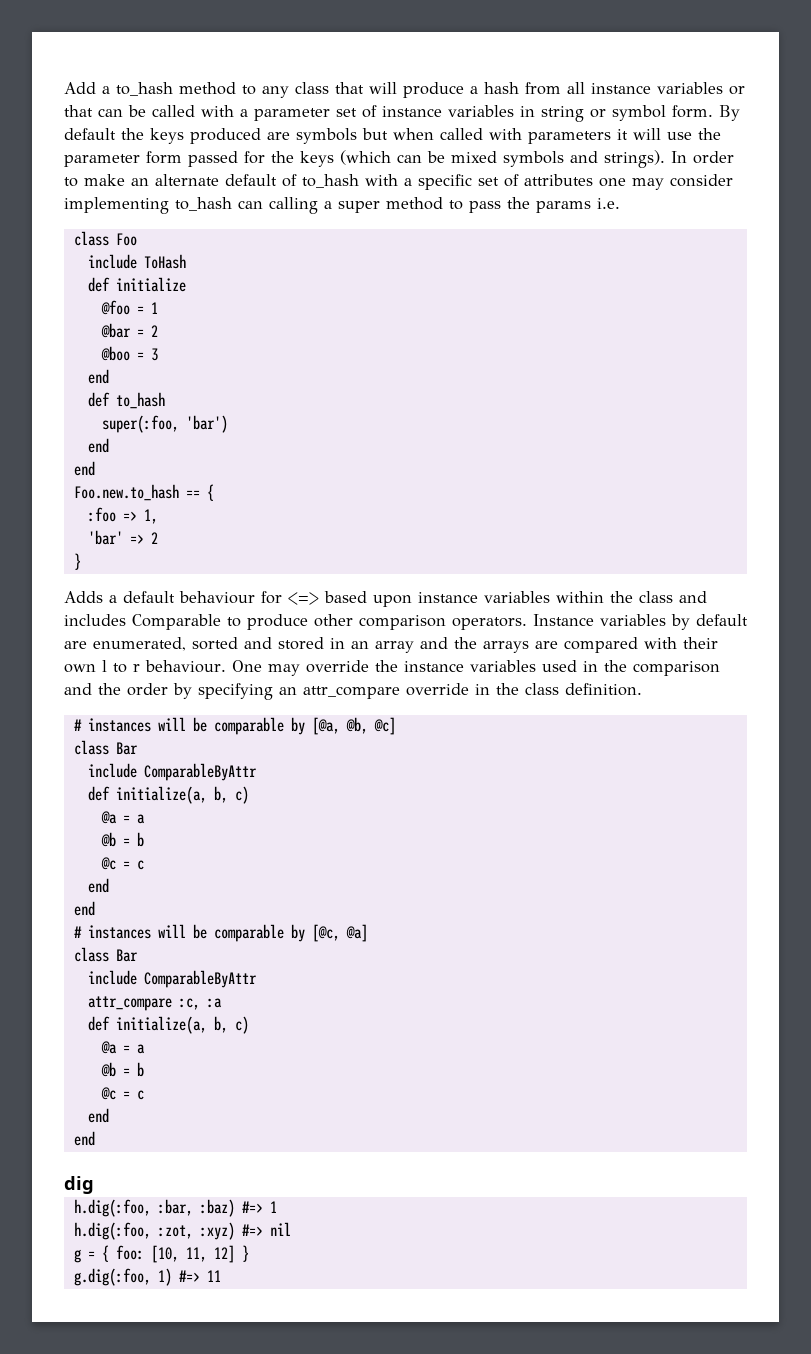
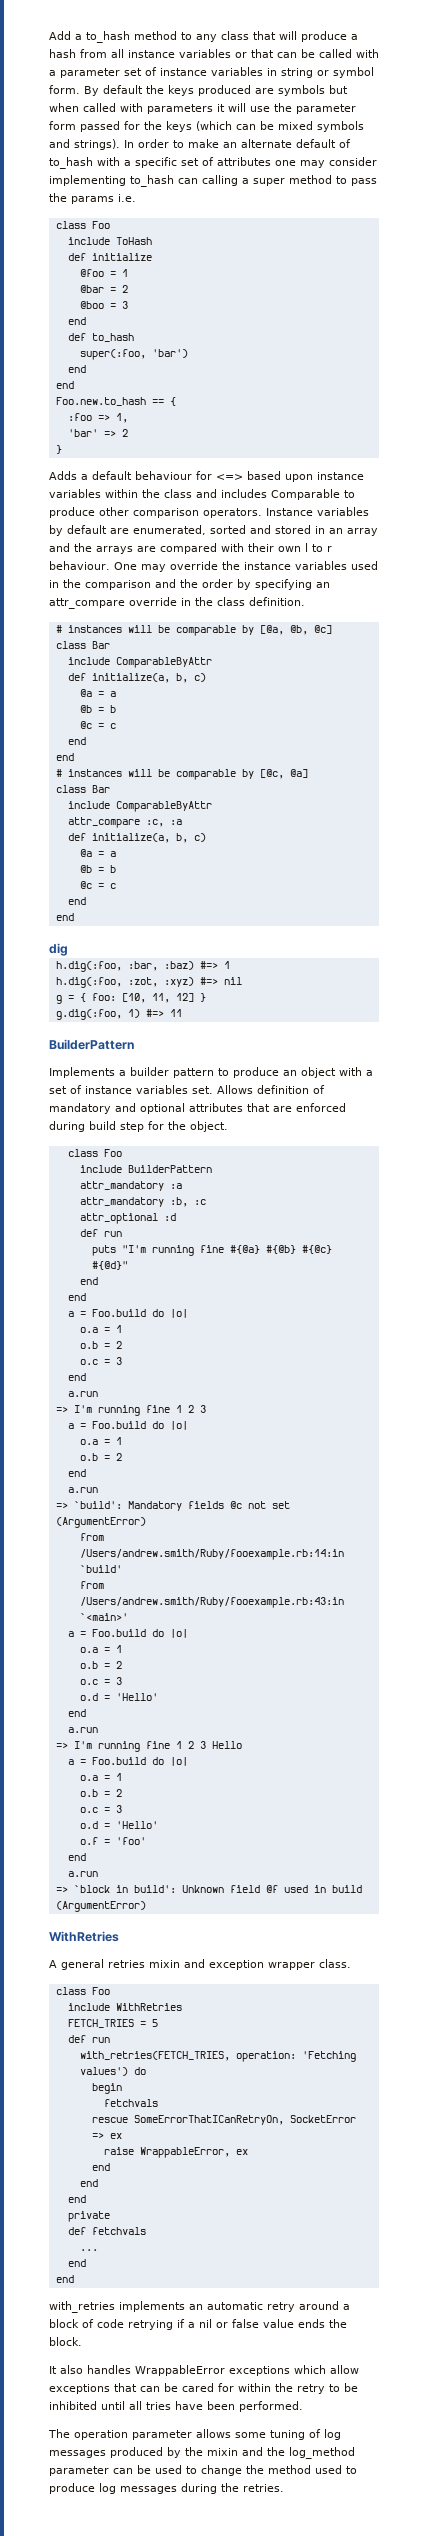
(221, 1276) none -> [49,1039,134,1050] [49,1067,373,1078] [49,1085,325,1094] [49,1103,346,1114] [49,1121,228,1132] [67,1149,122,1157] [79,1165,212,1173] [79,1181,182,1191] [79,1197,206,1207] [79,1213,176,1224] [79,1229,122,1237] [91,1245,332,1256] [91,1261,128,1270] [79,1277,98,1285] [67,1293,86,1301] [67,1309,188,1318] [79,1325,122,1333] [79,1341,122,1349] [79,1357,122,1365] [67,1373,86,1381] [67,1391,98,1397] [55,1405,206,1416] [67,1421,188,1430] [79,1437,122,1445] [79,1453,122,1461] [67,1469,86,1477] [67,1487,98,1493] [55,1501,290,1511] [55,1517,146,1528] [79,1533,104,1541] [79,1549,344,1560] [79,1565,122,1573] [79,1581,104,1589] [79,1597,344,1608] [79,1613,128,1621] [67,1629,188,1638] [79,1645,122,1653] [79,1661,122,1669] [79,1677,122,1685] [79,1693,158,1701] [67,1709,86,1717] [67,1727,98,1733] [55,1741,242,1752] [67,1757,188,1766] [79,1773,122,1781] [79,1789,122,1797] [79,1805,122,1813] [79,1821,158,1829] [79,1837,146,1845] [67,1853,86,1861] [67,1871,98,1877] [55,1885,362,1893] [55,1901,146,1912] [49,1931,119,1942] [49,1959,351,1970] [55,1987,110,1995] [67,2003,182,2011] [67,2019,158,2028] [67,2035,110,2043] [79,2051,356,2062] [79,2067,146,2076] [91,2083,122,2094] [103,2099,158,2107] [91,2115,356,2125] [91,2132,122,2139] [103,2147,248,2158] [91,2163,110,2171] [79,2179,98,2187] [67,2195,86,2203] [67,2211,110,2222] [67,2227,146,2235] [79,2249,98,2251] [67,2259,86,2267] [55,2275,74,2283] [49,2301,350,2313] [49,2319,347,2330] [49,2337,82,2346] [49,2365,359,2376] [49,2383,358,2394] [49,2401,303,2412] [48,2429,341,2440] [49,2447,355,2459] [49,2465,357,2476] [49,2483,284,2494] // BuilderPattern // Implements a builder pattern to produce an object with a set of instance variables set. Allows definition of mandatory and optional attributes that are enforced during build step for the object. // class Foo // include BuilderPattern // attr_mandatory :a // attr_mandatory :b, :c // attr_optional :d // def run // puts "I'm running fine #{@a} #{@b} #{@c} #{@d}" // end // end // a = Foo.build do |o| // o.a = 1 // o.b = 2 // o.c = 3 // end // a.run // => I'm running fine 1 2 3 // a = Foo.build do |o| // o.a = 1 // o.b = 2 // end // a.run // => `build': Mandatory fields @c not set (ArgumentError) // from /Users/andrew.smith/Ruby/fooexample.rb:14:in `build' // from /Users/andrew.smith/Ruby/fooexample.rb:43:in `<main>' // a = Foo.build do |o| // o.a = 1 // o.b = 2 // o.c = 3 // o.d = 'Hello' // end // a.run // => I'm running fine 1 2 3 Hello // a = Foo.build do |o| // o.a = 1 // o.b = 2 // o.c = 3 // o.d = 'Hello' // o.f = 'foo' // end // a.run // => `block in build': Unknown field @f used in build (ArgumentError) // WithRetries // A general retries mixin and exception wrapper class. // class Foo // include WithRetries // FETCH_TRIES = 5 // def run // with_retries(FETCH_TRIES, operation: 'Fetching values') do // begin // fetchvals // rescue SomeErrorThatICanRetryOn, SocketError => ex // raise WrappableError, ex // end // end // end // private // def fetchvals // ... // end // end // with_retries implements an automatic retry around a block of code retrying if a nil or false value ends the block. // It also handles WrappableError exceptions which allow exceptions that can be cared for within the retry to be inhibited until all tries have been performed. // The operation parameter allows some tuning of log messages produced by the mixin and the log_method parameter can be used to change the method used to produce log messages during the retries.

